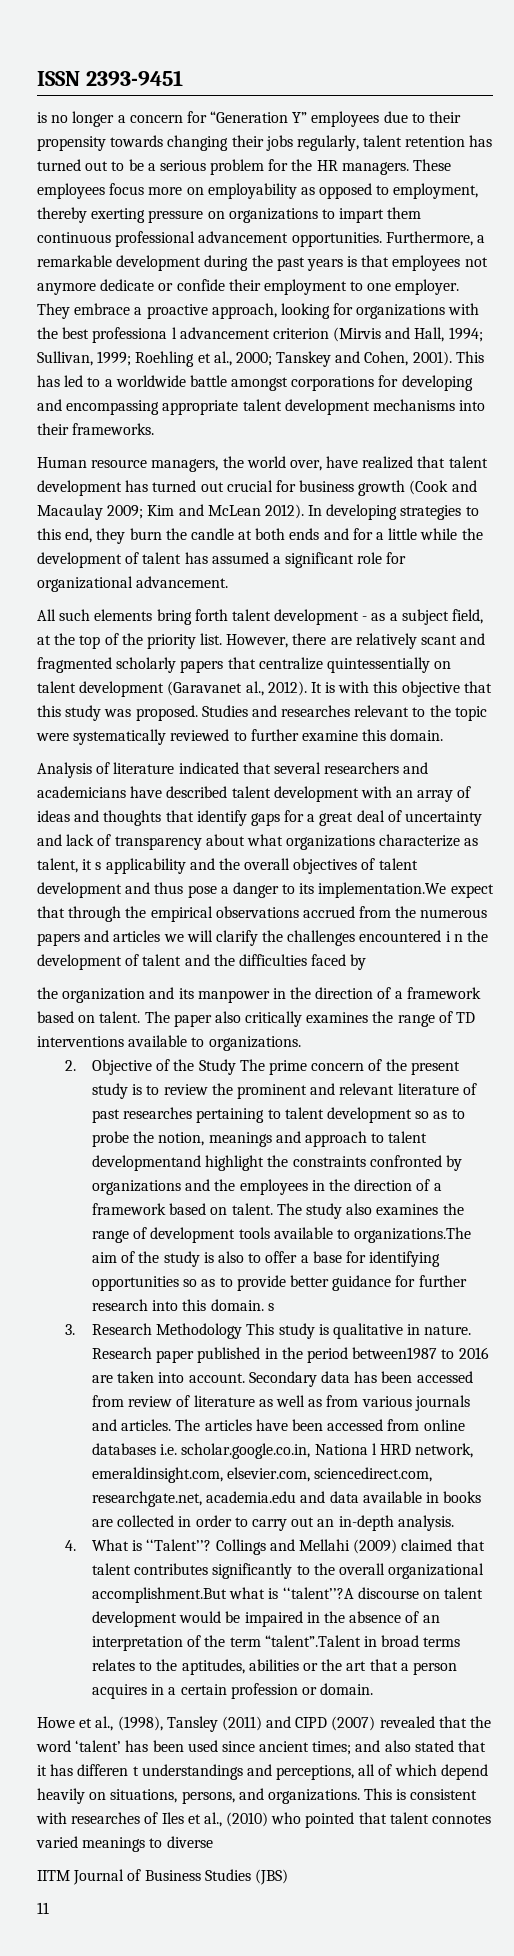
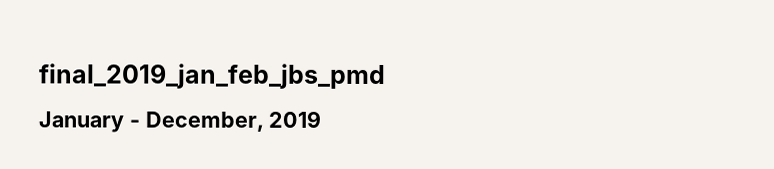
[37,70,183,86] [37,111,462,127] [37,135,493,151] [37,159,452,175] [37,183,479,199] [37,207,422,223] [37,231,485,247] [37,255,488,271] [37,279,460,295] [37,303,480,319] [37,327,483,343] [37,351,484,367] [37,375,473,391] [37,399,486,415] [37,423,155,435] [37,456,488,472] [37,480,477,496] [37,504,479,520] [37,528,483,544] [37,552,407,568] [37,576,229,592] [37,609,484,625] [37,633,486,649] [37,657,452,673] [37,681,492,697] [37,705,487,721] [36,729,444,745] [37,762,429,778] [37,786,472,802] [37,810,483,826] [37,834,479,850] [37,858,418,874] [37,882,494,898] [37,906,488,922] [37,930,489,946] [37,954,367,970] [37,987,481,1003] [37,1011,476,1027] [37,1035,301,1051] [64,1059,460,1075] [92,1083,477,1099] [92,1107,465,1123] [92,1131,428,1147] [92,1155,462,1171] [92,1179,442,1195] [92,1203,464,1219] [92,1227,472,1243] [92,1251,441,1267] [92,1275,467,1291] [92,1299,274,1311] [64,1323,472,1339] [92,1347,489,1363] [92,1371,473,1387] [92,1395,470,1411] [92,1419,465,1431] [92,1443,474,1459] [92,1467,433,1483] [92,1491,482,1507] [92,1515,454,1531] [64,1539,485,1555] [92,1563,485,1579] [92,1587,484,1603] [92,1611,440,1627] [92,1635,461,1651] [92,1659,457,1675] [92,1683,374,1699] [37,1716,492,1732] [36,1740,487,1755] [37,1764,488,1780] [37,1788,478,1804] [36,1812,492,1828] [36,1836,213,1852] [37,1869,288,1885] [37,1902,49,1914] ISSN 2393-9451 // is no longer a concern for “Generation Y” employees due to their propensity towards changing their jobs regularly, talent retention has turned out to be a serious problem for the HR managers. These employees focus more on employability as opposed to employment, thereby exerting pressure on organizations to impart them continuous professional advancement opportunities. Furthermore, a remarkable development during the past years is that employees not anymore dedicate or confide their employment to one employer. They embrace a proactive approach, looking for organizations with the best professiona l advancement criterion (Mirvis and Hall, 1994; Sullivan, 1999; Roehling et al., 2000; Tanskey and Cohen, 2001). This has led to a worldwide battle amongst corporations for developing and encompassing appropriate talent development mechanisms into their frameworks. // Human resource managers, the world over, have realized that talent development has turned out crucial for business growth (Cook and Macaulay 2009; Kim and McLean 2012). In developing strategies to this end, they burn the candle at both ends and for a little while the development of talent has assumed a significant role for organizational advancement. // All such elements bring forth talent development - as a subject field, at the top of the priority list. However, there are relatively scant and fragmented scholarly papers that centralize quintessentially on talent development (Garavanet al., 2012). It is with this objective that this study was proposed. Studies and researches relevant to the topic were systematically reviewed to further examine this domain. // Analysis of literature indicated that several researchers and academicians have described talent development with an array of ideas and thoughts that identify gaps for a great deal of uncertainty and lack of transparency about what organizations characterize as talent, it s applicability and the overall objectives of talent development and thus pose a danger to its implementation.We expect that through the empirical observations accrued from the numerous papers and articles we will clarify the challenges encountered i n the development of talent and the difficulties faced by // the organization and its manpower in the direction of a framework based on talent. The paper also critically examines the range of TD interventions available to organizations. // 2. Objective of the Study The prime concern of the present study is to review the prominent and relevant literature of past researches pertaining to talent development so as to probe the notion, meanings and approach to talent developmentand highlight the constraints confronted by organizations and the employees in the direction of a framework based on talent. The study also examines the range of development tools available to organizations.The aim of the study is also to offer a base for identifying opportunities so as to provide better guidance for further research into this domain. s // 3. Research Methodology This study is qualitative in nature. Research paper published in the period between1987 to 2016 are taken into account. Secondary data has been accessed from review of literature as well as from various journals and articles. The articles have been accessed from online databases i.e. scholar.google.co.in, Nationa l HRD network, emeraldinsight.com, elsevier.com, sciencedirect.com, researchgate.net, academia.edu and data available in books are collected in order to carry out an in-depth analysis. // 4. What is ‘‘Talent’’? Collings and Mellahi (2009) claimed that talent contributes significantly to the overall organizational accomplishment.But what is ‘‘talent’’?A discourse on talent development would be impaired in the absence of an interpretation of the term “talent”.Talent in broad terms relates to the aptitudes, abilities or the art that a person acquires in a certain profession or domain. // Howe et al., (1998), Tansley (2011) and CIPD (2007) revealed that the word ‘talent’ has been used since ancient times; and also stated that it has differen t understandings and perceptions, all of which depend heavily on situations, persons, and organizations. This is consistent with researches of Iles et al., (2010) who pointed that talent connotes varied meanings to diverse // IITM Journal of Business Studies (JBS) // 11 -> [38,63,386,89] [38,110,322,133] final_2019_jan_feb_jbs_pmd // January - December, 2019

